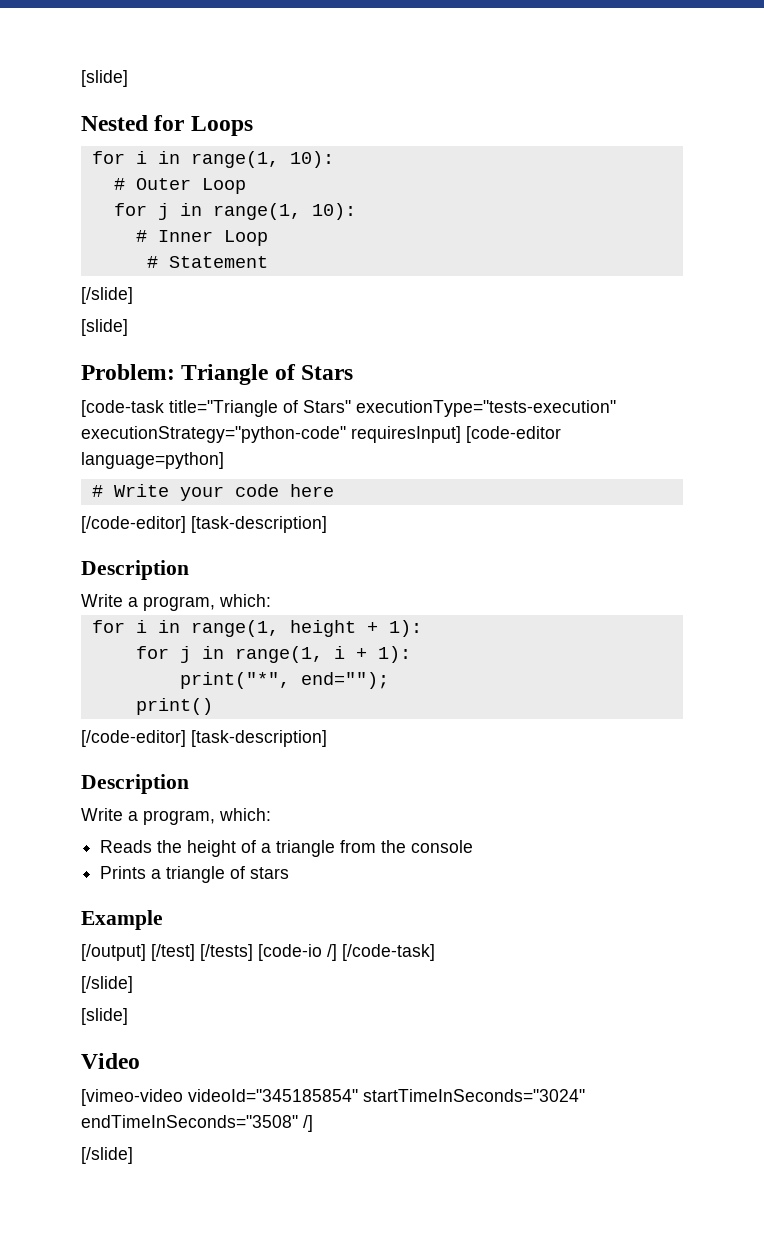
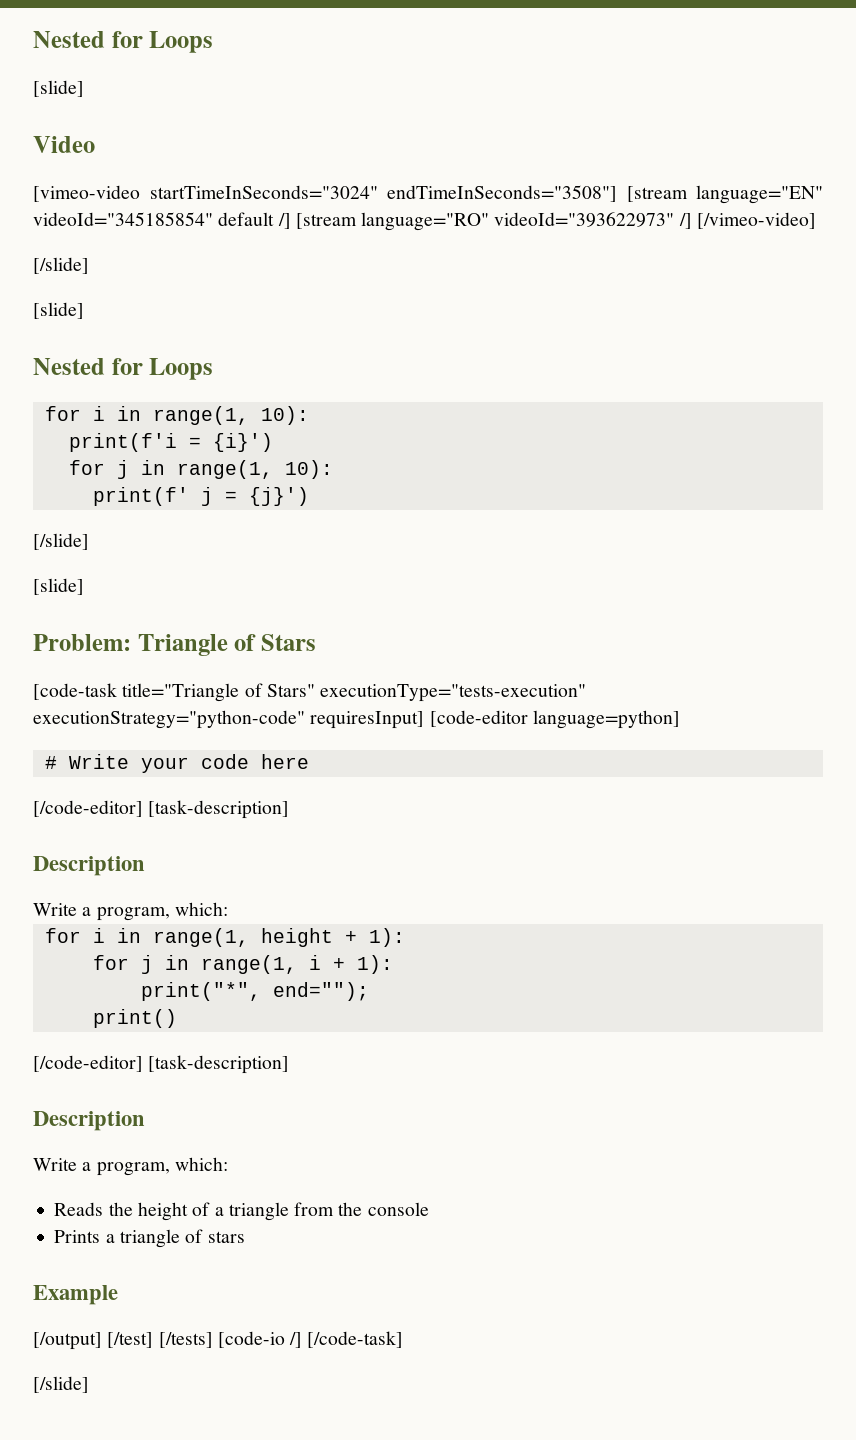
(81, 78) none -> [33,31,214,53] [33,80,84,97] [33,136,95,153] [33,185,823,204] [33,212,816,231] [33,257,89,274] Nested for Loops // [slide] // Video // [vimeo-video startTimeInSeconds="3024" endTimeInSeconds="3508"] [stream language="EN" videoId="345185854" default /] [stream language="RO" videoId="393622973" /] [/vimeo-video] // [/slide] //
[113,178,246,194] # Outer Loop -> [68,433,273,452] print(f'i = {i}')
[135,230,268,246] [146,256,268,268] # Inner Loop // # Statement -> [92,487,309,506] print(f' j = {j}')
[81,1008,128,1025] [81,1053,140,1069] [81,1089,585,1106] [81,1115,313,1132] [81,1147,133,1164] // [slide] // Video // [vimeo-video videoId="345185854" startTimeInSeconds="3024" endTimeInSeconds="3508" /] // [/slide] -> (89, 1384) none

